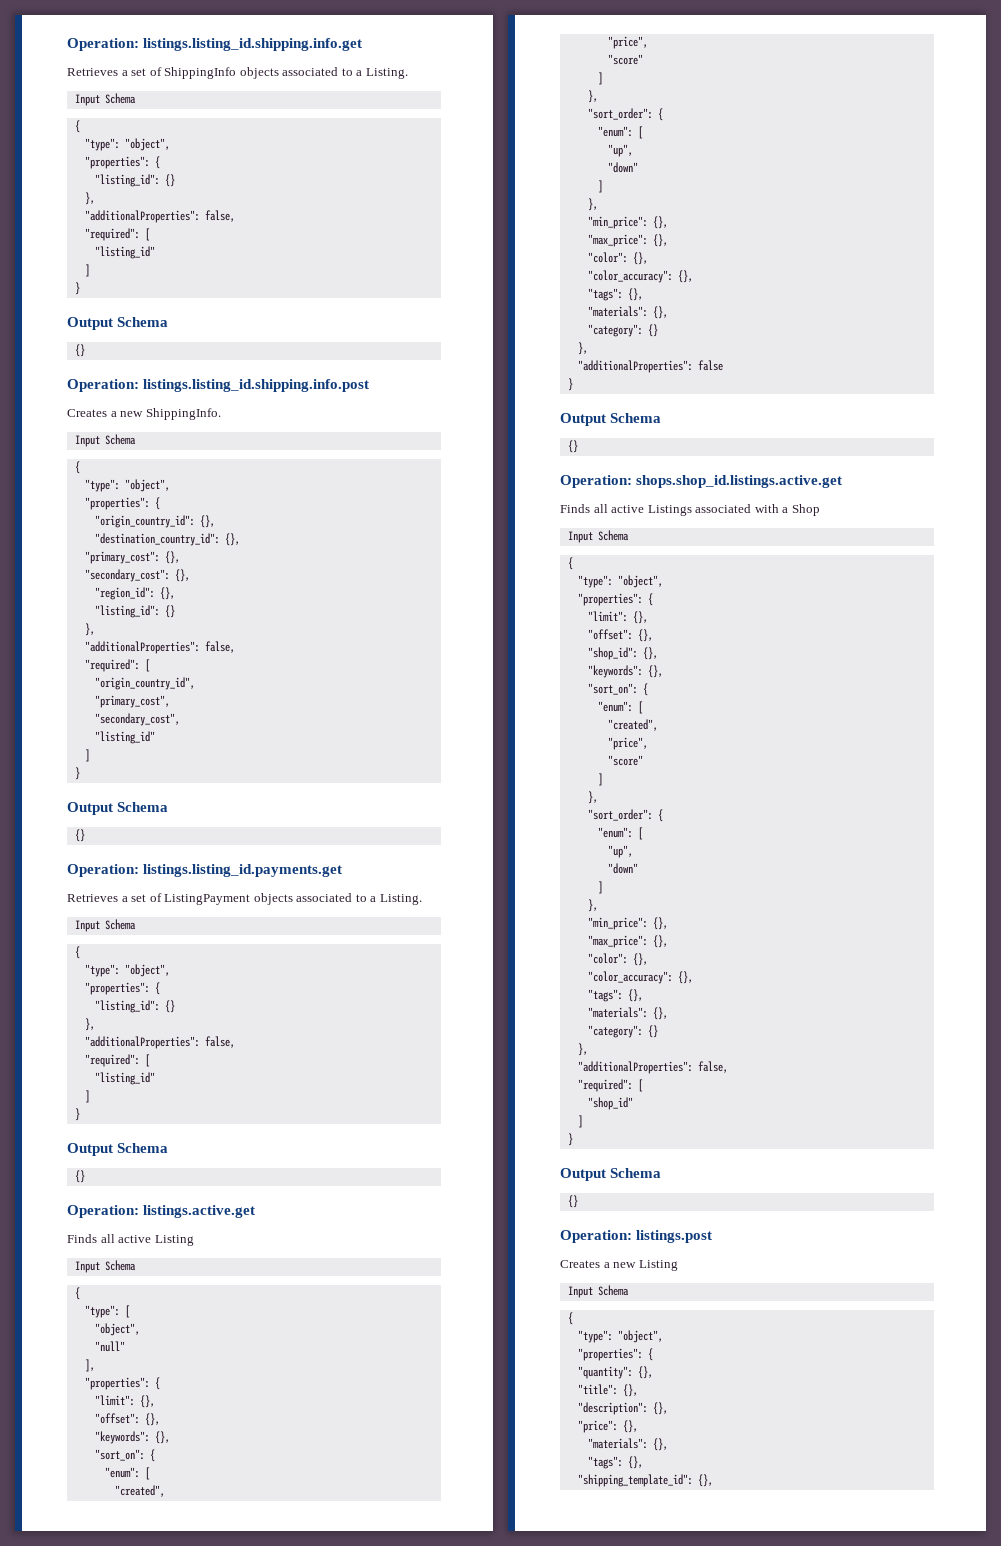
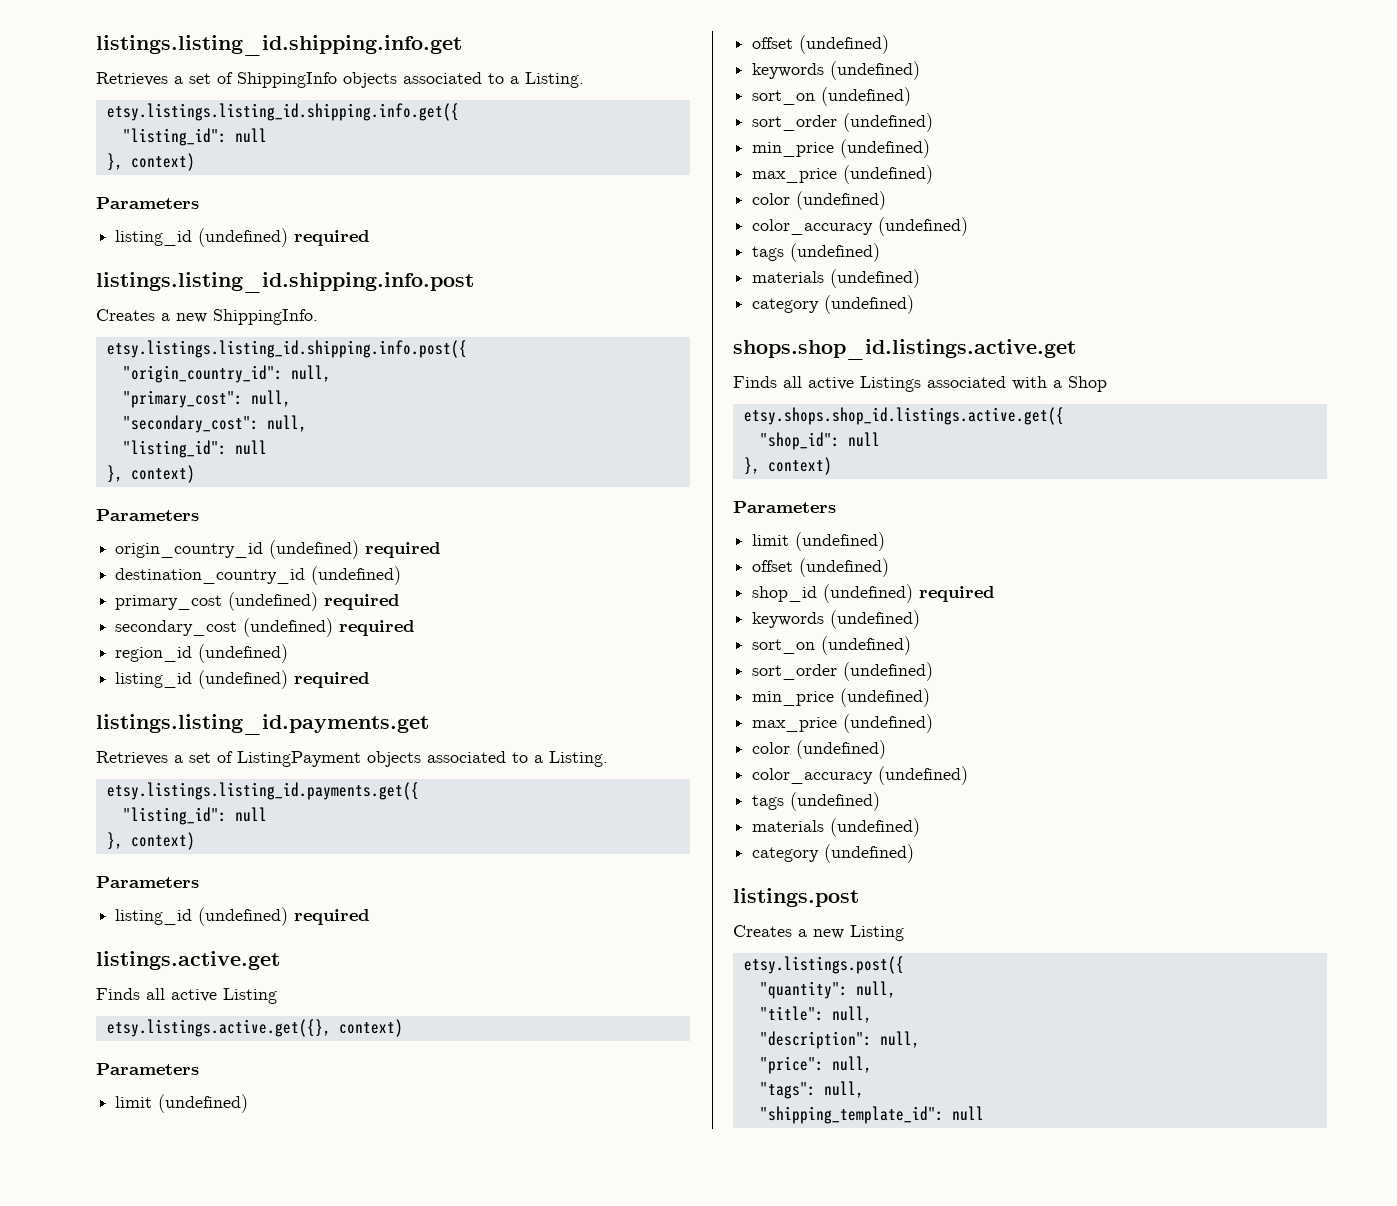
[67,38,139,51] Operation: -> (96, 45) none
[74,93,136,106] [74,120,80,133] [84,138,170,151] [84,156,160,169] [94,174,175,187] [84,192,95,205] [84,210,235,223] [84,228,150,241] [94,246,155,259] [84,264,90,277] [74,282,80,295] [67,317,169,330] [74,344,85,357] [67,379,139,392] Input Schema // { // "type": "object", // "properties": { // "listing_id": {} // }, // "additionalProperties": false, // "required": [ // "listing_id" // ] // } // Output Schema // {} // Operation: -> [106,103,459,121] [122,128,267,146] [106,153,195,171] [96,197,199,209] [115,228,370,247] etsy.listings.listing_id.shipping.info.get({ // "listing_id": null // }, context) // Parameters // listing_id (undefined) required //
[74,434,136,447] [74,461,80,474] [84,479,170,492] [84,497,160,510] [94,515,215,528] [94,533,240,546] Input Schema // { // "type": "object", // "properties": { // "origin_country_id": {}, // "destination_country_id": {}, -> [106,340,467,358] [122,365,331,383] etsy.listings.listing_id.shipping.info.post({ // "origin_country_id": null,
[164,551,180,564] {}, -> [250,390,291,407] null,
[174,569,190,582] [94,587,175,600] [94,605,175,618] [84,623,95,636] [84,641,235,654] [84,659,150,672] [94,677,195,690] [94,695,170,708] [94,713,180,726] [94,731,155,744] [84,749,90,762] [74,767,80,780] [67,802,169,815] [74,829,85,842] [67,864,139,877] {}, // "region_id": {}, // "listing_id": {} // }, // "additionalProperties": false, // "required": [ // "origin_country_id", // "primary_cost", // "secondary_cost", // "listing_id" // ] // } // Output Schema // {} // Operation: -> [266,415,307,432] [122,440,267,458] [106,465,195,483] [96,509,199,521] [115,540,441,559] [115,566,402,585] [115,592,400,611] [115,618,415,637] [115,644,289,663] [115,670,370,689] null, // "listing_id": null // }, context) // Parameters // origin_country_id (undefined) required // destination_country_id (undefined) // primary_cost (undefined) required // secondary_cost (undefined) required // region_id (undefined) // listing_id (undefined) required //
[74,919,136,932] [74,946,80,959] [84,964,170,977] [84,982,160,995] [94,1000,175,1013] [84,1018,95,1031] [84,1036,235,1049] [84,1054,150,1067] [94,1072,155,1085] [84,1090,90,1103] [74,1108,80,1121] [67,1143,169,1156] [74,1170,85,1183] [67,1205,139,1218] Input Schema // { // "type": "object", // "properties": { // "listing_id": {} // }, // "additionalProperties": false, // "required": [ // "listing_id" // ] // } // Output Schema // {} // Operation: -> [106,782,419,800] [122,807,267,825] [106,832,195,850] [96,876,199,888] [115,907,370,926] etsy.listings.listing_id.payments.get({ // "listing_id": null // }, context) // Parameters // listing_id (undefined) required //
[74,1260,136,1273] [74,1287,80,1300] [84,1305,130,1318] [94,1323,140,1336] [94,1341,125,1352] [84,1359,95,1372] [84,1377,160,1390] [94,1395,155,1408] [94,1413,160,1426] [94,1431,170,1444] [94,1449,155,1462] [104,1467,150,1480] [114,1485,165,1497] [607,36,648,49] [607,54,643,65] [597,72,603,85] [587,90,598,103] [587,108,663,121] [597,126,643,139] [607,144,633,157] [607,162,638,173] [597,180,603,193] [587,198,598,211] [587,216,668,229] [587,234,668,247] [587,252,648,265] [587,270,693,283] [587,288,643,301] [587,306,668,319] [587,324,658,337] [577,342,588,355] [577,360,723,373] [567,378,573,391] [560,413,662,426] [567,440,578,453] [560,475,632,488] Input Schema // { // "type": [ // "object", // "null" // ], // "properties": { // "limit": {}, // "offset": {}, // "keywords": {}, // "sort_on": { // "enum": [ // "created", // "price", // "score" // ] // }, // "sort_order": { // "enum": [ // "up", // "down" // ] // }, // "min_price": {}, // "max_price": {}, // "color": {}, // "color_accuracy": {}, // "tags": {}, // "materials": {}, // "category": {} // }, // "additionalProperties": false // } // Output Schema // {} // Operation: -> [106,1019,403,1037] [96,1063,199,1075] [115,1094,249,1113] [752,35,890,54] [752,61,921,80] [752,87,912,106] [752,113,934,132] [752,139,931,158] [752,165,934,184] [752,191,887,210] [752,217,969,236] [752,243,881,262] [752,269,921,288] [752,295,915,314] etsy.listings.active.get({}, context) // Parameters // limit (undefined) // offset (undefined) // keywords (undefined) // sort_on (undefined) // sort_order (undefined) // min_price (undefined) // max_price (undefined) // color (undefined) // color_accuracy (undefined) // tags (undefined) // materials (undefined) // category (undefined) //
[567,530,629,543] [567,557,573,570] [577,575,663,588] [577,593,653,606] [587,611,648,624] [587,629,653,642] [587,647,658,660] [587,665,663,678] [587,683,648,696] [597,701,643,714] [607,719,658,731] [607,737,648,750] [607,755,643,766] [597,773,603,786] [587,791,598,804] [587,809,663,822] [597,827,643,840] [607,845,633,858] [607,863,638,874] [597,881,603,894] [587,899,598,912] [587,917,668,930] [587,935,668,948] [587,953,648,966] [587,971,693,984] [587,989,643,1002] [587,1007,668,1020] [587,1025,658,1038] [577,1043,588,1056] [577,1061,728,1074] [577,1079,643,1092] [587,1097,633,1110] [577,1115,583,1128] [567,1133,573,1146] [560,1168,662,1181] [567,1195,578,1208] [560,1230,632,1243] Input Schema // { // "type": "object", // "properties": { // "limit": {}, // "offset": {}, // "shop_id": {}, // "keywords": {}, // "sort_on": { // "enum": [ // "created", // "price", // "score" // ] // }, // "sort_order": { // "enum": [ // "up", // "down" // ] // }, // "min_price": {}, // "max_price": {}, // "color": {}, // "color_accuracy": {}, // "tags": {}, // "materials": {}, // "category": {} // }, // "additionalProperties": false, // "required": [ // "shop_id" // ] // } // Output Schema // {} // Operation: -> [743,407,1064,425] [759,432,880,450] [743,457,832,475] [733,501,836,513] [752,532,886,551] [752,558,890,577] [752,584,995,603] [752,610,921,629] [752,636,912,655] [752,662,934,681] [752,688,931,707] [752,714,934,733] [752,740,887,759] [752,766,969,785] [752,792,881,811] [752,818,921,837] [752,844,915,863] etsy.shops.shop_id.listings.active.get({ // "shop_id": null // }, context) // Parameters // limit (undefined) // offset (undefined) // shop_id (undefined) required // keywords (undefined) // sort_on (undefined) // sort_order (undefined) // min_price (undefined) // max_price (undefined) // color (undefined) // color_accuracy (undefined) // tags (undefined) // materials (undefined) // category (undefined) //
[567,1285,629,1298] [567,1312,573,1325] [577,1330,663,1343] [577,1348,653,1361] Input Schema // { // "type": "object", // "properties": { -> [743,956,904,974] etsy.listings.post({
[637,1366,653,1379] {}, -> [855,981,896,998] null,
[622,1384,638,1397] {}, -> [831,1006,872,1023] null,
[652,1402,668,1415] {}, -> [879,1031,920,1048] null,
[622,1420,638,1433] [587,1438,668,1451] [587,1456,643,1469] {}, // "materials": {}, // "tags": {}, -> [831,1056,872,1073] [759,1081,864,1099] null, // "tags": null,
[697,1474,713,1487] {}, -> [951,1106,984,1121] null

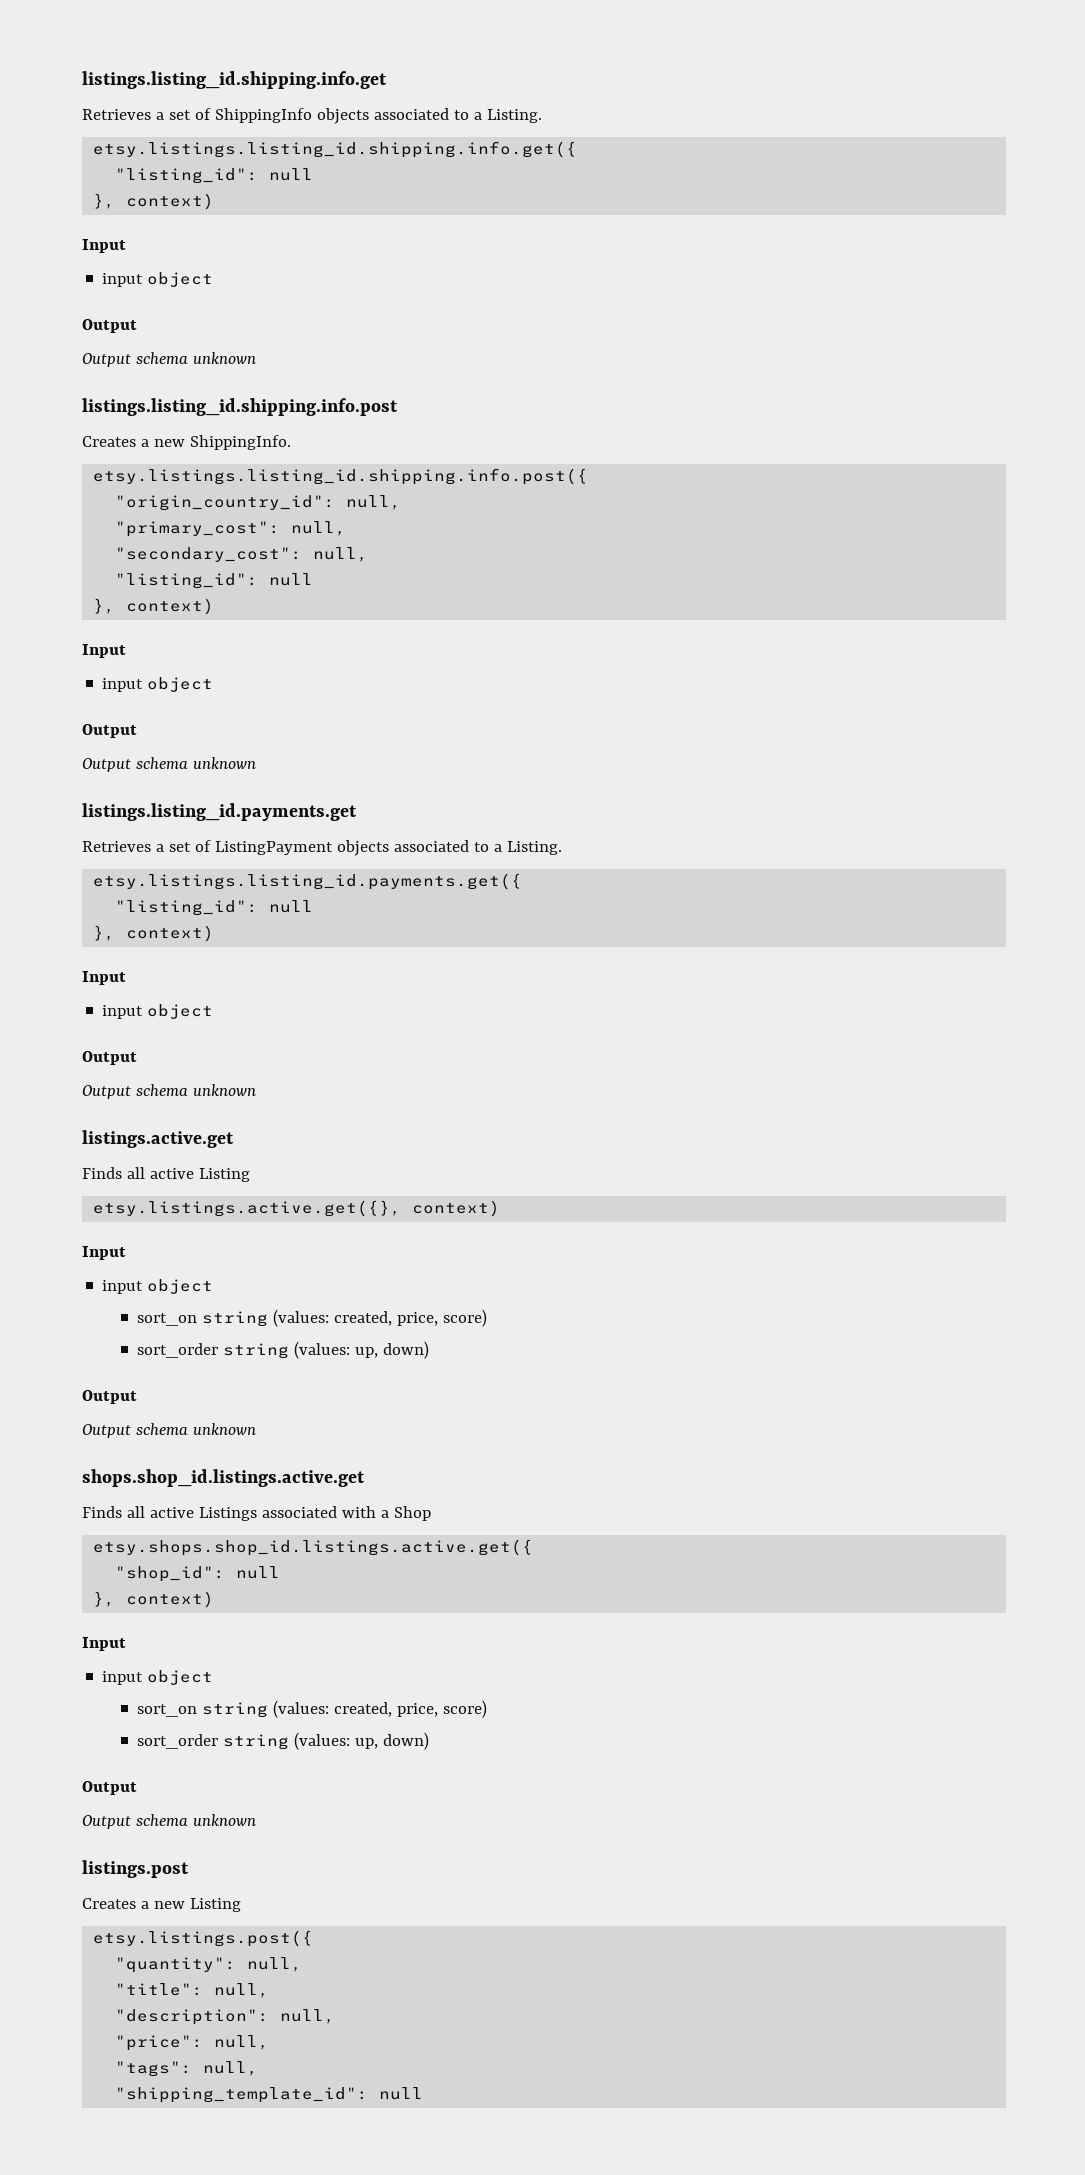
[96,197,199,209] [115,228,370,247] Parameters // listing_id (undefined) required -> [82,239,126,253] [102,272,214,287] [82,319,137,333] [82,352,256,367] Input // input object // Output // Output schema unknown
[96,509,199,521] [115,540,441,559] [115,566,402,585] [115,592,400,611] [115,618,415,637] [115,644,289,663] [115,670,370,689] Parameters // origin_country_id (undefined) required // destination_country_id (undefined) // primary_cost (undefined) required // secondary_cost (undefined) required // region_id (undefined) // listing_id (undefined) required -> [82,644,126,658] [102,677,214,692] [82,724,137,738] [82,757,256,772] Input // input object // Output // Output schema unknown
[96,876,199,888] [115,907,370,926] Parameters // listing_id (undefined) required -> [82,971,126,985] [102,1004,214,1019] [82,1051,137,1065] [82,1084,256,1099] Input // input object // Output // Output schema unknown
[96,1063,199,1075] [115,1094,249,1113] [752,35,890,54] [752,61,921,80] [752,87,912,106] [752,113,934,132] [752,139,931,158] [752,165,934,184] [752,191,887,210] [752,217,969,236] [752,243,881,262] [752,269,921,288] [752,295,915,314] Parameters // limit (undefined) // offset (undefined) // keywords (undefined) // sort_on (undefined) // sort_order (undefined) // min_price (undefined) // max_price (undefined) // color (undefined) // color_accuracy (undefined) // tags (undefined) // materials (undefined) // category (undefined) -> [82,1246,126,1260] [102,1279,214,1294] [137,1309,488,1327] [137,1341,430,1359] [82,1390,137,1404] [82,1423,256,1438] Input // input object // sort_on string (values: created, price, score) // sort_order string (values: up, down) // Output // Output schema unknown
[733,501,836,513] [752,532,886,551] [752,558,890,577] [752,584,995,603] [752,610,921,629] [752,636,912,655] [752,662,934,681] [752,688,931,707] [752,714,934,733] [752,740,887,759] [752,766,969,785] [752,792,881,811] [752,818,921,837] [752,844,915,863] Parameters // limit (undefined) // offset (undefined) // shop_id (undefined) required // keywords (undefined) // sort_on (undefined) // sort_order (undefined) // min_price (undefined) // max_price (undefined) // color (undefined) // color_accuracy (undefined) // tags (undefined) // materials (undefined) // category (undefined) -> [82,1637,126,1651] [102,1670,214,1685] [137,1700,488,1718] [137,1732,430,1750] [82,1781,137,1795] [82,1814,256,1829] Input // input object // sort_on string (values: created, price, score) // sort_order string (values: up, down) // Output // Output schema unknown

